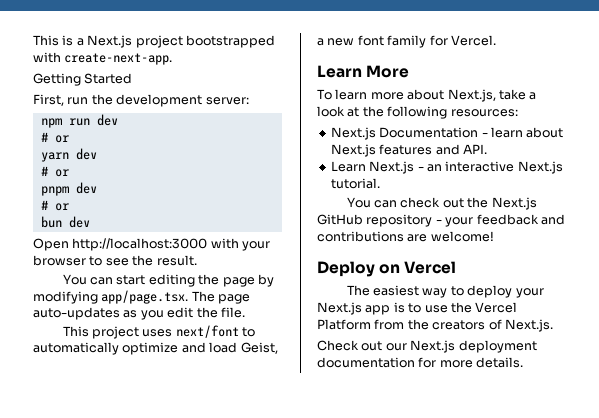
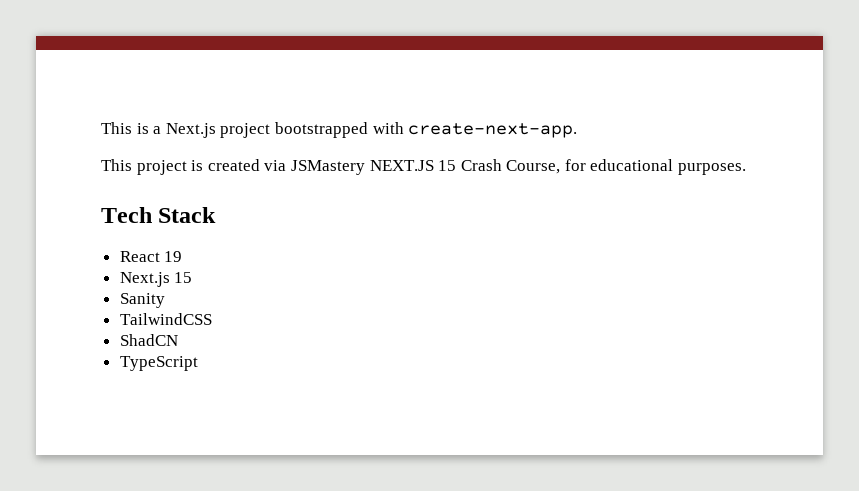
[33,73,133,86] [33,94,249,107] [40,114,118,128] [40,132,69,143] [40,148,97,162] [40,166,69,177] [40,182,97,196] [40,200,69,211] [40,216,90,228] [33,238,271,251] [33,255,197,266] [62,274,274,287] [33,290,251,304] [33,307,245,320] [62,325,256,339] [33,342,278,355] [317,35,496,48] [317,65,410,78] [317,89,537,102] [317,106,518,119] [330,127,564,140] [330,144,487,157] [330,161,563,174] [330,178,380,189] [346,197,537,210] [317,214,565,227] [317,231,494,242] [317,261,457,277] [346,285,544,298] [317,302,518,315] [317,319,553,332] [317,340,537,353] [317,357,524,368] Getting Started // First, run the development server: // npm run dev // # or // yarn dev // # or // pnpm dev // # or // bun dev // Open http://localhost:3000 with your browser to see the result. // You can start editing the page by modifying app/page.tsx. The page auto-updates as you edit the file. // This project uses next/font to automatically optimize and load Geist, a new font family for Vercel. // Learn More // To learn more about Next.js, take a look at the following resources: // Next.js Documentation - learn about Next.js features and API. // Learn Next.js - an interactive Next.js tutorial. // You can check out the Next.js GitHub repository - your feedback and contributions are welcome! // Deploy on Vercel // The easiest way to deploy your Next.js app is to use the Vercel Platform from the creators of Next.js. // Check out our Next.js deployment documentation for more details. -> [101,159,747,175] [101,207,217,223] [119,251,183,262] [119,272,193,287] [119,293,165,308] [119,313,212,325] [119,334,178,346] [119,356,198,371] This project is created via JSMastery NEXT.JS 15 Crash Course, for educational purposes. // Tech Stack // React 19 // Next.js 15 // Sanity // TailwindCSS // ShadCN // TypeScript

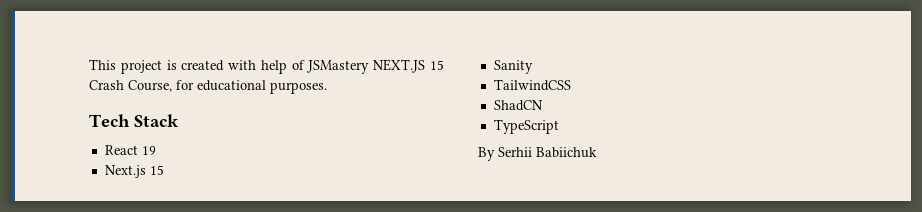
[101,122,578,138] [101,159,287,175] This is a Next.js project bootstrapped with create-next-app. // This project is created via -> [89,59,305,74] This project is created with help of
(198, 363) none -> [478,147,597,161] // By Serhii Babiichuk

